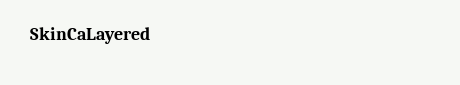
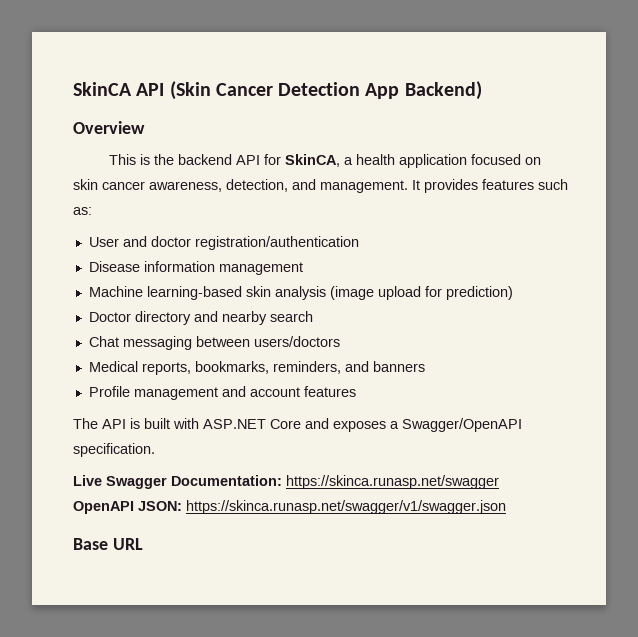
[30,27,150,44] SkinCaLayered -> [73,81,482,100] [73,121,145,134] [109,154,542,168] [73,179,568,193] [73,207,92,215] [88,236,359,250] [88,261,303,275] [88,286,513,300] [88,311,313,325] [88,336,340,350] [88,361,425,375] [88,386,356,400] [73,418,522,432] [73,443,155,457] [73,475,499,489] [73,500,506,514] [73,538,143,550] SkinCA API (Skin Cancer Detection App Backend) // Overview // This is the backend API for SkinCA, a health application focused on skin cancer awareness, detection, and management. It provides features such as: // User and doctor registration/authentication // Disease information management // Machine learning-based skin analysis (image upload for prediction) // Doctor directory and nearby search // Chat messaging between users/doctors // Medical reports, bookmarks, reminders, and banners // Profile management and account features // The API is built with ASP.NET Core and exposes a Swagger/OpenAPI specification. // Live Swagger Documentation: https://skinca.runasp.net/swagger // OpenAPI JSON: https://skinca.runasp.net/swagger/v1/swagger.json // Base URL

